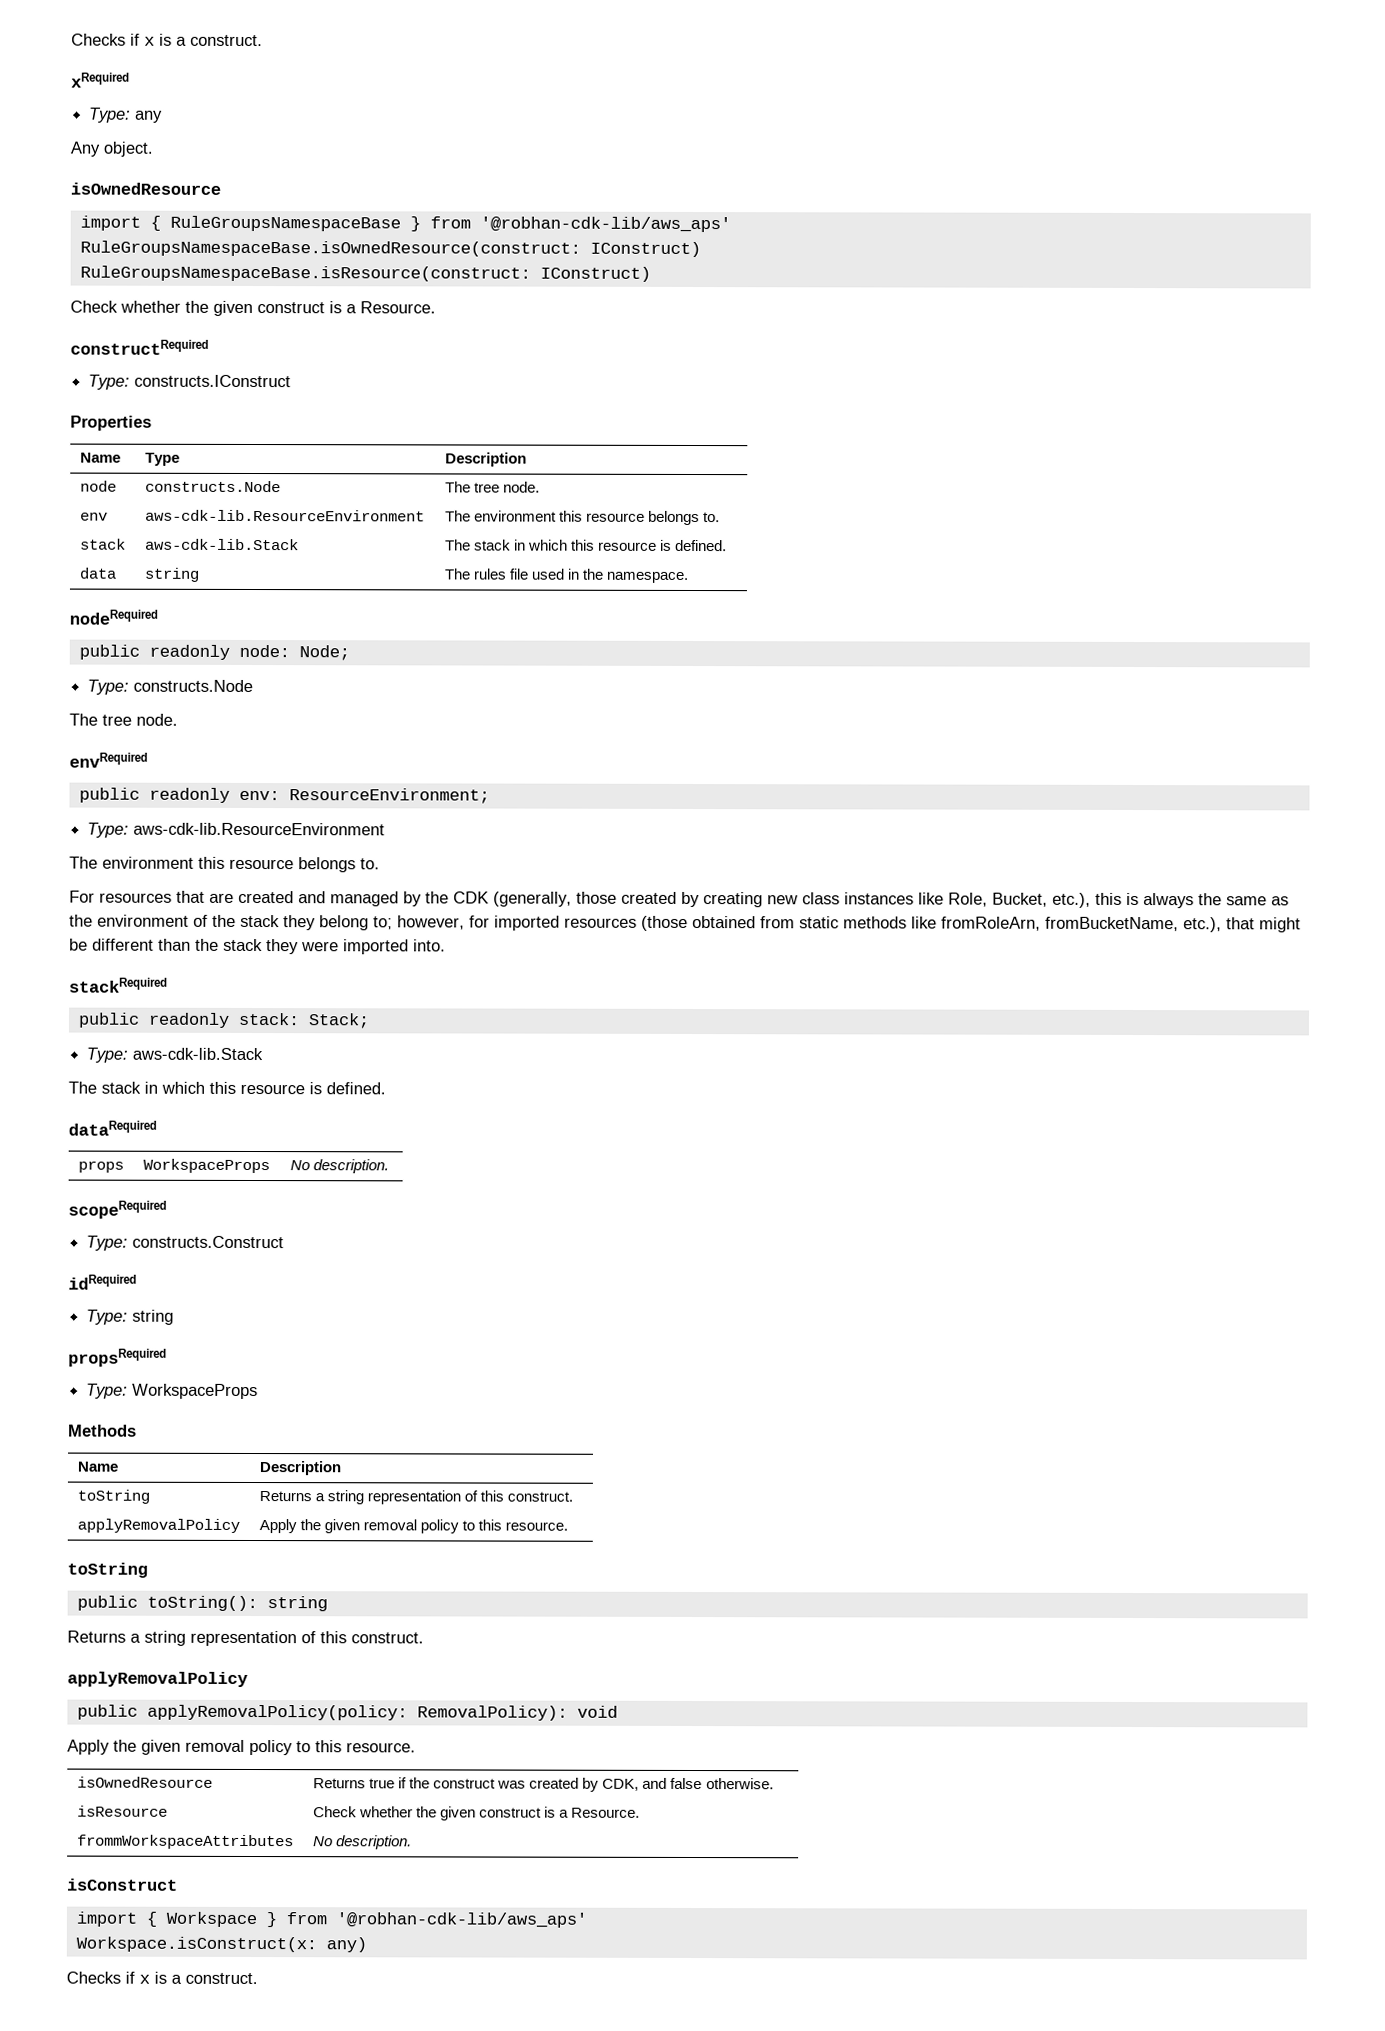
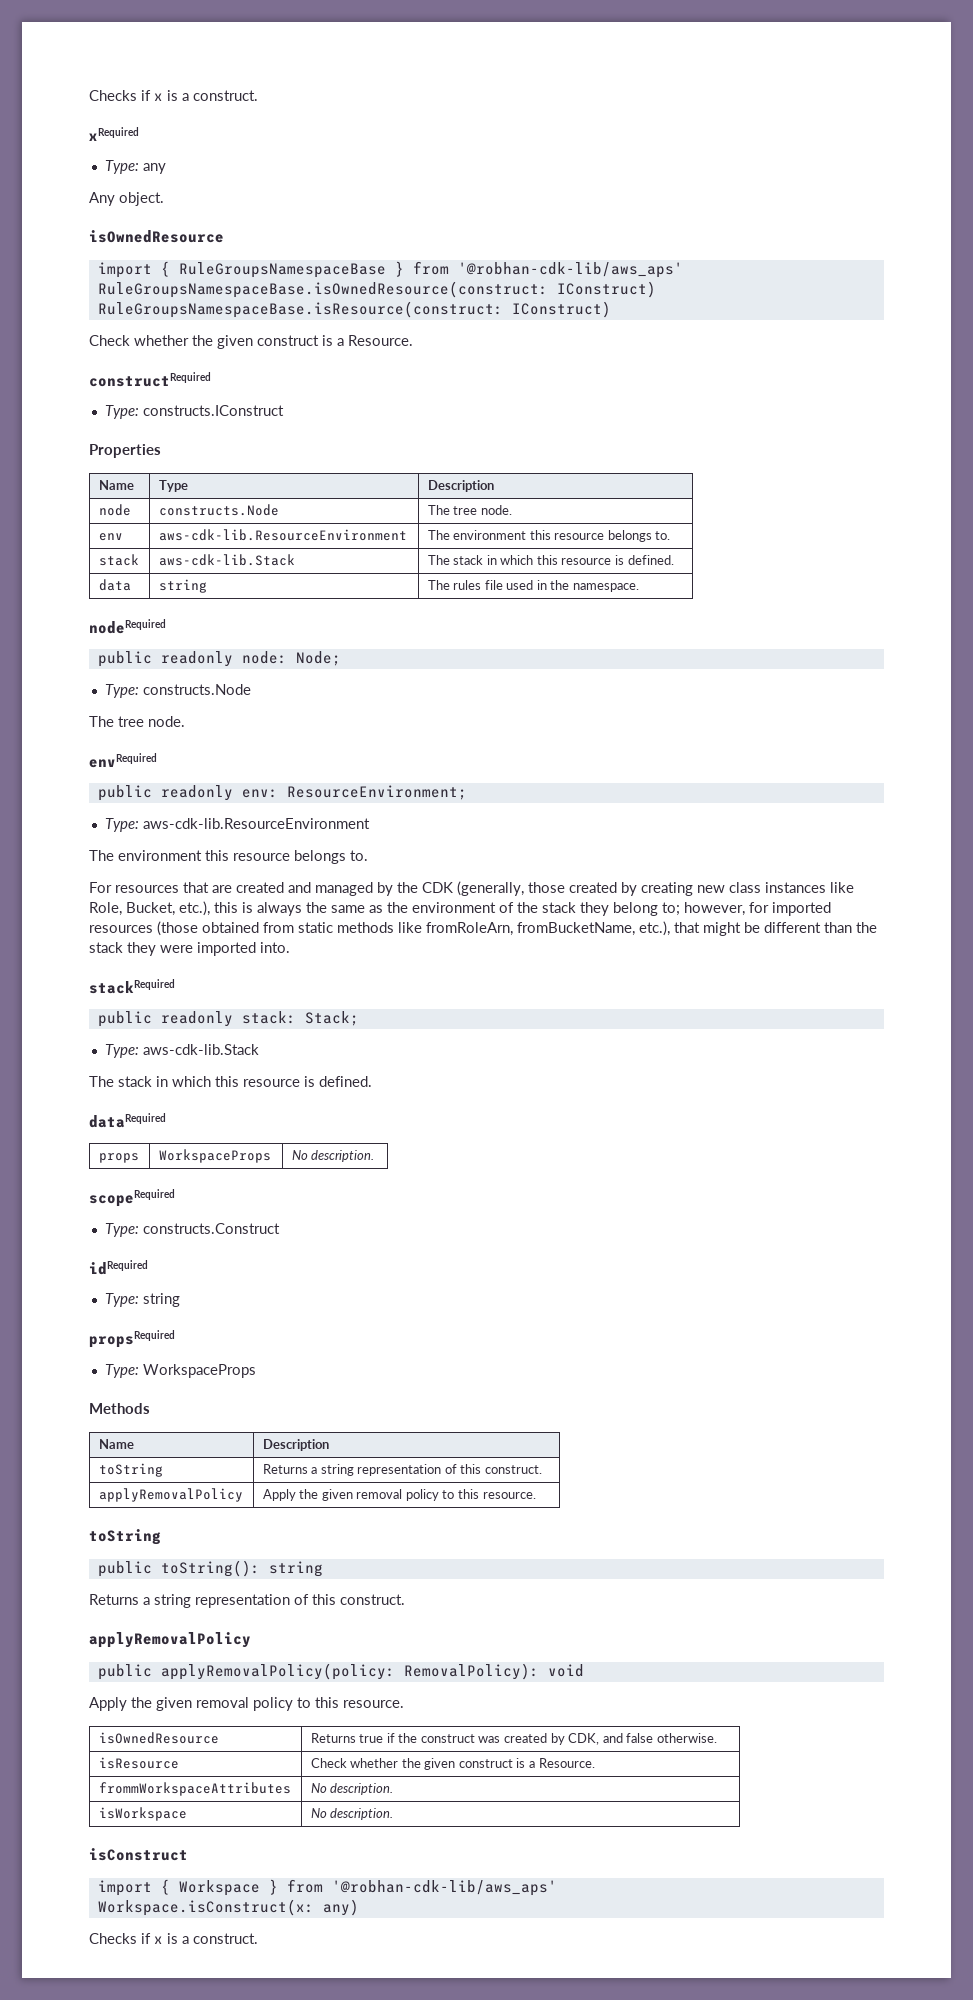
(413, 1842) none -> [98,1807,187,1821] [310,1808,394,1820] // isWorkspace | No description.

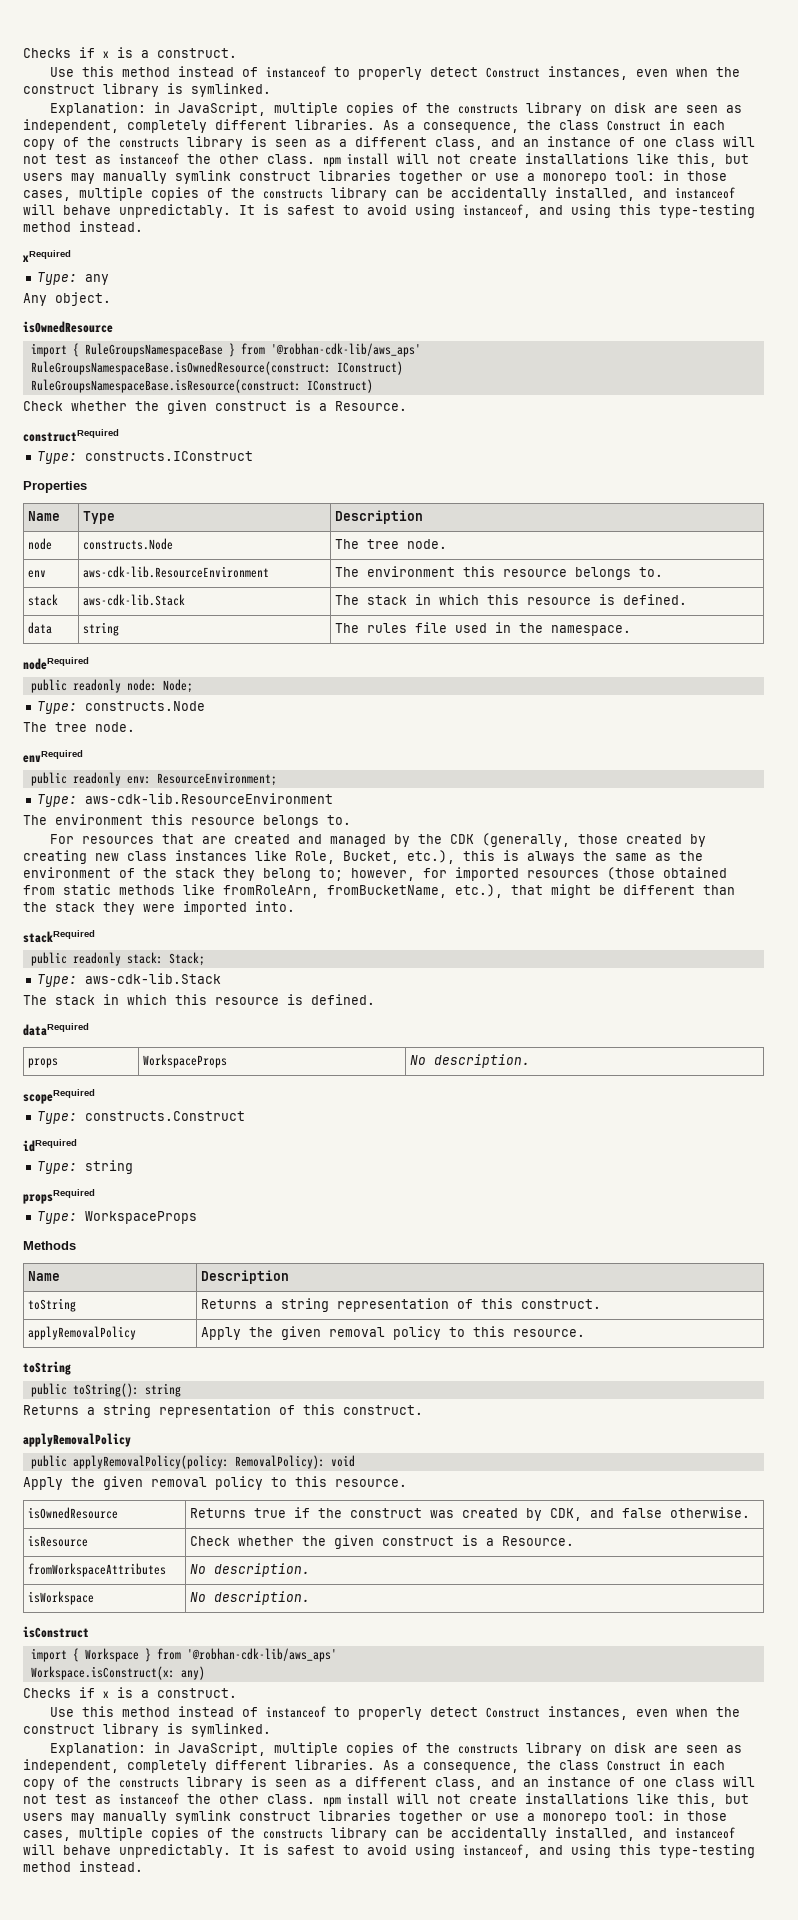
[89,90,258,101] Checks if x is a construct. -> [23,47,237,58] [50,66,741,80] [23,83,271,97] [50,102,743,116] [23,119,725,133] [23,136,755,150] [23,153,749,167] [23,170,727,184] [23,187,735,201] [23,204,755,218] [23,221,143,232] Checks if x is a construct. // Use this method instead of instanceof to properly detect Construct instances, even when the construct library is symlinked. // Explanation: in JavaScript, multiple copies of the constructs library on disk are seen as independent, completely different libraries. As a consequence, the class Construct in each copy of the constructs library is seen as a different class, and an instance of one class will not test as instanceof the other class. npm install will not create installations like this, but users may manually symlink construct libraries together or use a monorepo tool: in those cases, multiple copies of the constructs library can be accidentally installed, and instanceof will behave unpredictably. It is safest to avoid using instanceof, and using this type-testing method instead.
[98,1782,291,1796] frommWorkspaceAttributes -> [28,1563,167,1577] fromWorkspaceAttributes
(258, 1938) none -> [50,1706,741,1720] [23,1723,271,1737] [50,1742,743,1756] [23,1759,725,1773] [23,1776,755,1790] [23,1793,749,1807] [23,1810,727,1824] [23,1827,735,1841] [23,1844,755,1858] [23,1861,143,1872] // Use this method instead of instanceof to properly detect Construct instances, even when the construct library is symlinked. // Explanation: in JavaScript, multiple copies of the constructs library on disk are seen as independent, completely different libraries. As a consequence, the class Construct in each copy of the constructs library is seen as a different class, and an instance of one class will not test as instanceof the other class. npm install will not create installations like this, but users may manually symlink construct libraries together or use a monorepo tool: in those cases, multiple copies of the constructs library can be accidentally installed, and instanceof will behave unpredictably. It is safest to avoid using instanceof, and using this type-testing method instead.

